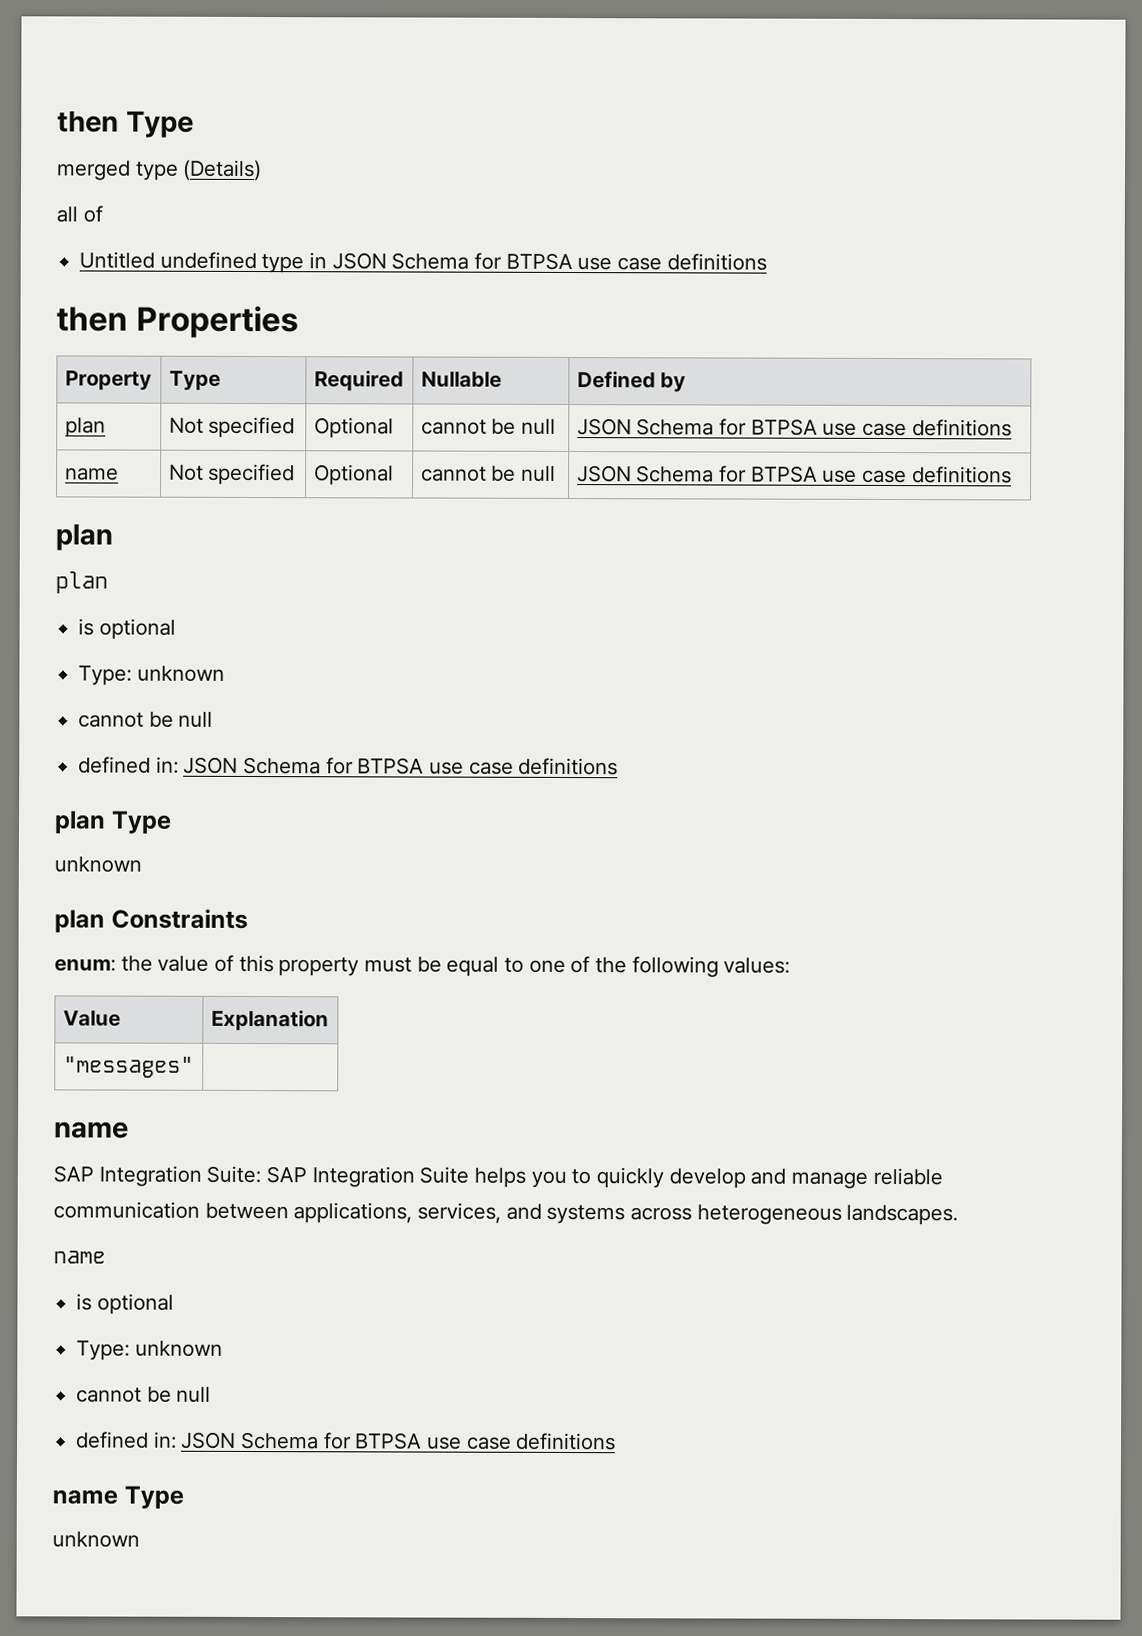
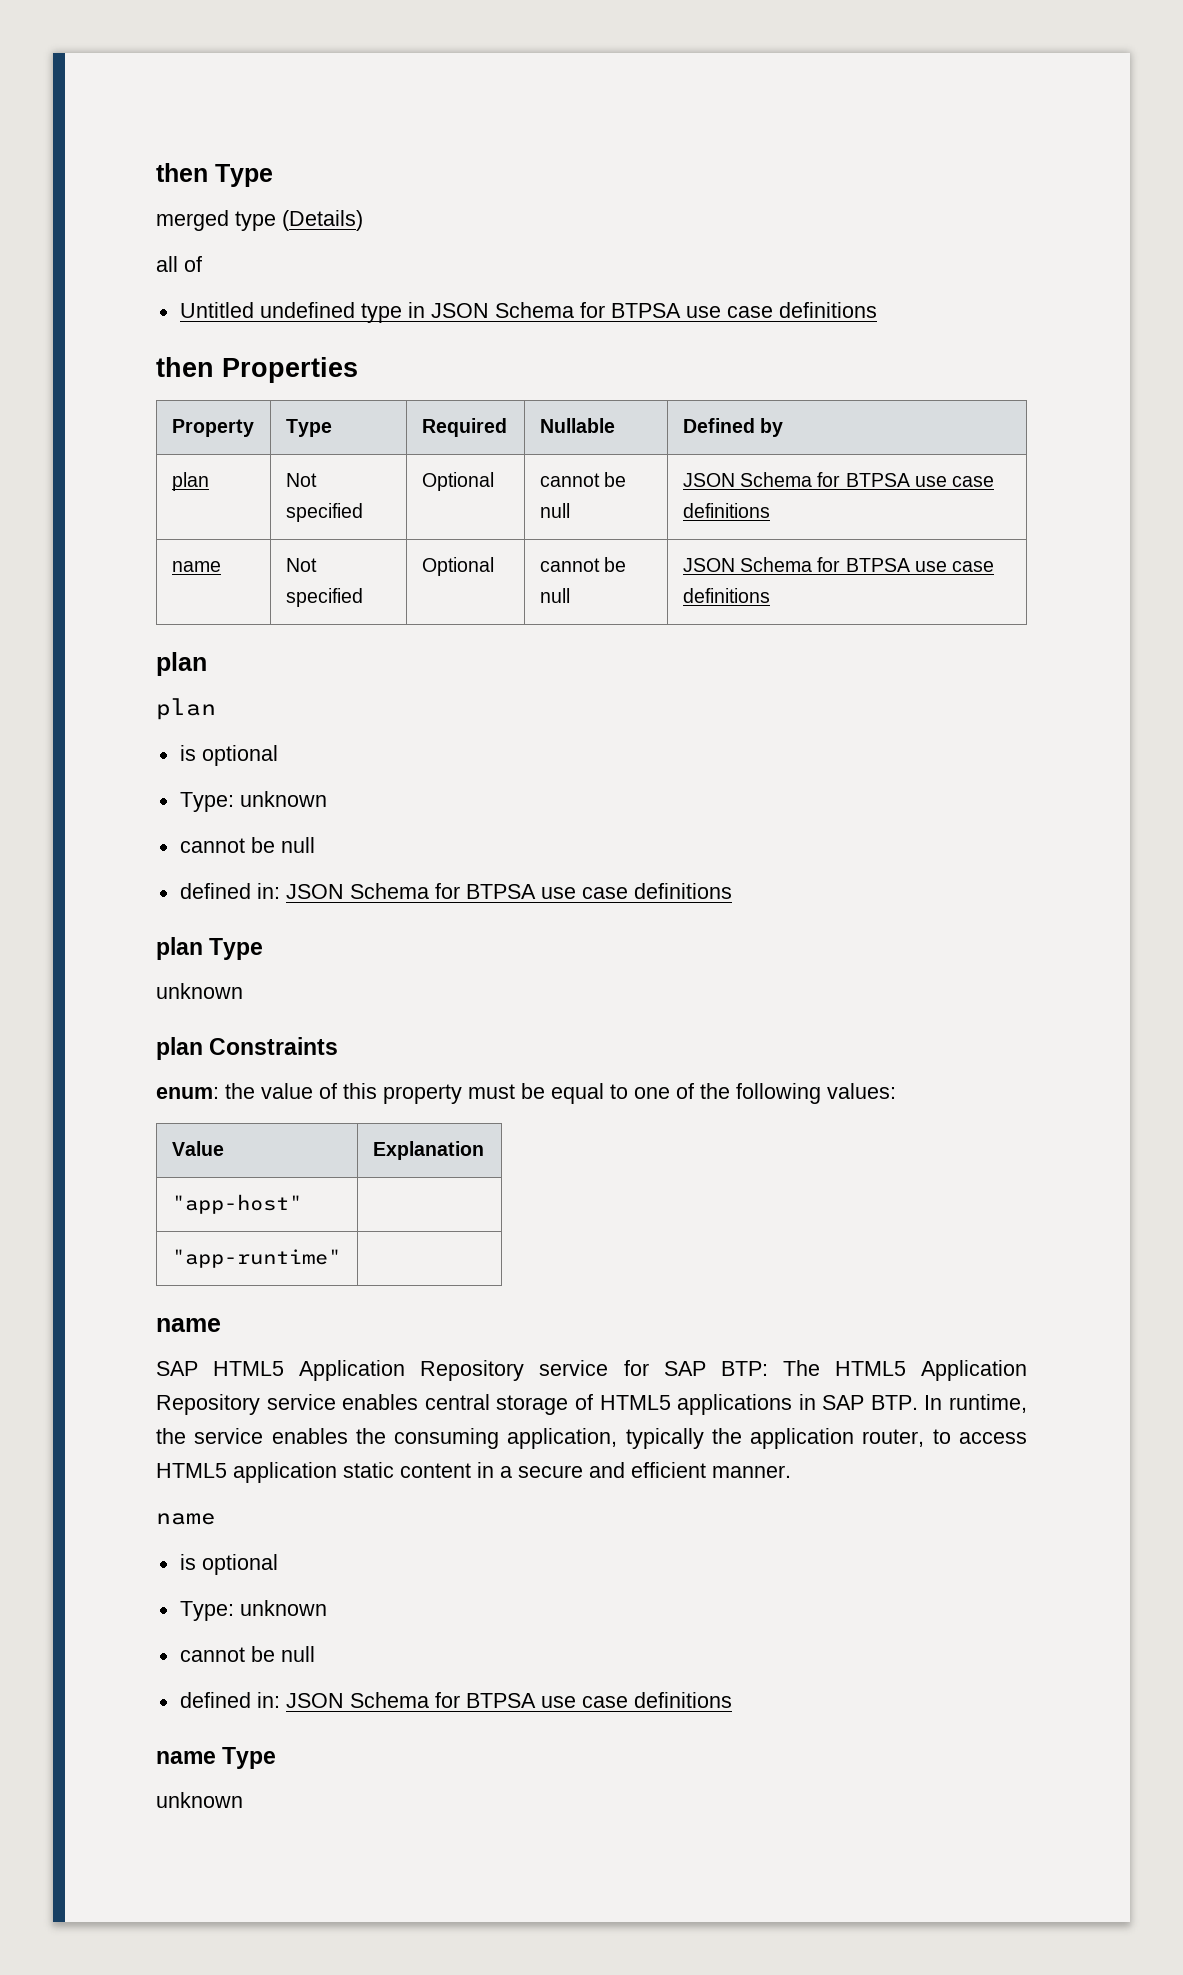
[62,1056,194,1078] "messages" -> [171,1194,302,1214] [171,1249,341,1268] "app-host" | // "app-runtime"
[98,1165,943,1189] [53,1201,959,1226] Integration Suite: SAP Integration Suite helps you to quickly develop and manage reliable communication between applications, services, and systems across heterogeneous landscapes. -> [213,1360,1028,1381] [156,1394,1027,1415] [156,1428,1027,1449] [156,1462,791,1483] HTML5 Application Repository service for SAP BTP: The HTML5 Application Repository service enables central storage of HTML5 applications in SAP BTP. In runtime, the service enables the consuming application, typically the application router, to access HTML5 application static content in a secure and efficient manner.

